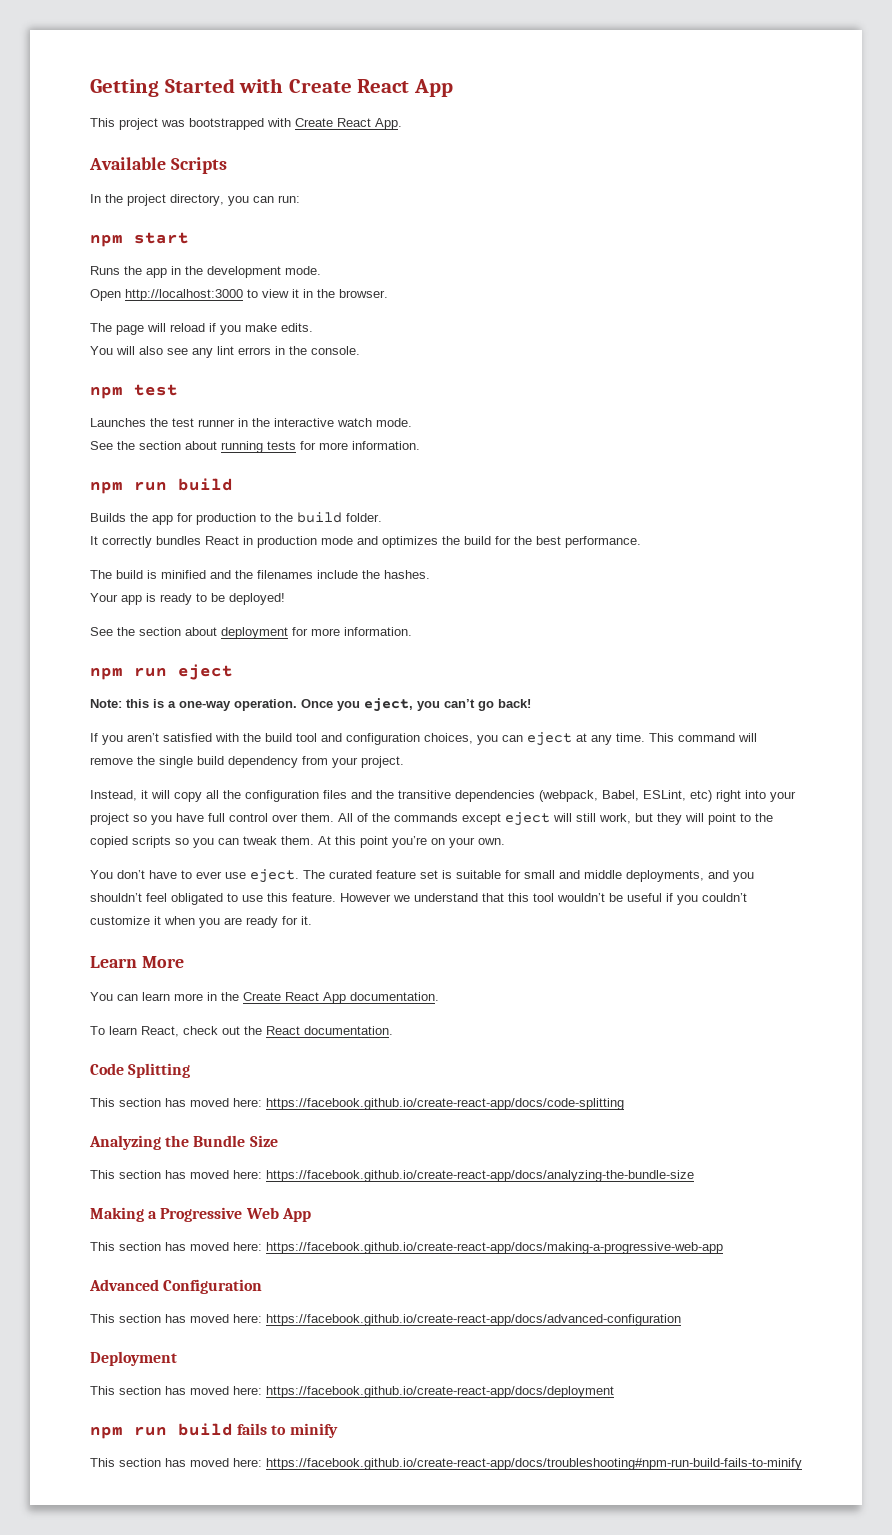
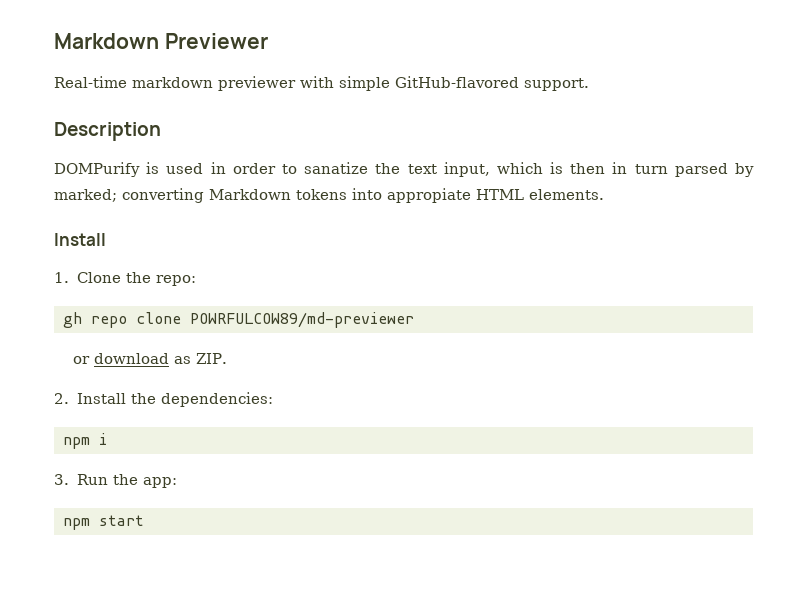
[90,78,453,97] [90,118,402,130] [89,157,227,174] [90,194,300,206] [90,232,189,247] [90,266,321,278] [90,289,388,301] [90,323,313,335] [90,346,360,358] [90,384,178,399] [90,418,412,427] [90,441,420,453] [90,478,233,494] [90,512,382,525] [90,536,641,548] [90,570,430,579] [90,593,285,605] [90,627,412,639] [90,664,233,680] [90,698,531,712] [90,732,757,746] [90,756,404,768] [90,790,796,802] [90,812,773,826] [90,836,505,848] [90,869,754,883] [90,893,747,905] [90,916,312,928] [90,956,184,968] [90,992,439,1004] [90,1026,393,1037] [90,1063,191,1078] [90,1098,624,1110] [89,1135,278,1150] [90,1170,694,1182] [90,1207,311,1222] [90,1242,723,1254] [89,1279,263,1294] [90,1314,681,1326] [90,1351,177,1366] [90,1386,614,1398] [90,1423,338,1439] [90,1458,802,1470] Getting Started with Create React App // This project was bootstrapped with Create React App. // Available Scripts // In the project directory, you can run: // npm start // Runs the app in the development mode. // Open http://localhost:3000 to view it in the browser. // The page will reload if you make edits. // You will also see any lint errors in the console. // npm test // Launches the test runner in the interactive watch mode. // See the section about running tests for more information. // npm run build // Builds the app for production to the build folder. // It correctly bundles React in production mode and optimizes the build for the best performance. // The build is minified and the filenames include the hashes. // Your app is ready to be deployed! // See the section about deployment for more information. // npm run eject // Note: this is a one-way operation. Once you eject, you can’t go back! // If you aren’t satisfied with the build tool and configuration choices, you can eject at any time. This command will remove the single build dependency from your project. // Instead, it will copy all the configuration files and the transitive dependencies (webpack, Babel, ESLint, etc) right into your project so you have full control over them. All of the commands except eject will still work, but they will point to the copied scripts so you can tweak them. At this point you’re on your own. // You don’t have to ever use eject. The curated feature set is suitable for small and middle deployments, and you shouldn’t feel obligated to use this feature. However we understand that this tool wouldn’t be useful if you couldn’t customize it when you are ready for it. // Learn More // You can learn more in the Create React App documentation. // To learn React, check out the React documentation. // Code Splitting // This section has moved here: https://facebook.github.io/create-react-app/docs/code-splitting // Analyzing the Bundle Size // This section has moved here: https://facebook.github.io/create-react-app/docs/analyzing-the-bundle-size // Making a Progressive Web App // This section has moved here: https://facebook.github.io/create-react-app/docs/making-a-progressive-web-app // Advanced Configuration // This section has moved here: https://facebook.github.io/create-react-app/docs/advanced-configuration // Deployment // This section has moved here: https://facebook.github.io/create-react-app/docs/deployment // npm run build fails to minify // This section has moved here: https://facebook.github.io/create-react-app/docs/troubleshooting#npm-run-build-fails-to-minify -> [54,33,268,49] [54,76,589,91] [54,122,161,141] [54,162,754,177] [54,188,604,203] [54,233,106,246] [54,272,196,286] [63,312,414,328] [73,353,228,364] [54,392,273,407] [63,433,107,449] [54,474,177,488] [63,515,144,530] Markdown Previewer // Real-time markdown previewer with simple GitHub-flavored support. // Description // DOMPurify is used in order to sanatize the text input, which is then in turn parsed by marked; converting Markdown tokens into appropiate HTML elements. // Install // 1. Clone the repo: // gh repo clone POWRFULCOW89/md-previewer // or download as ZIP. // 2. Install the dependencies: // npm i // 3. Run the app: // npm start

